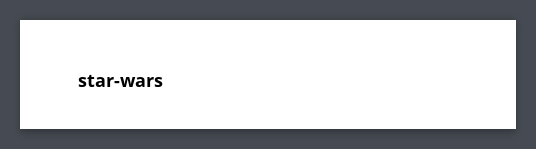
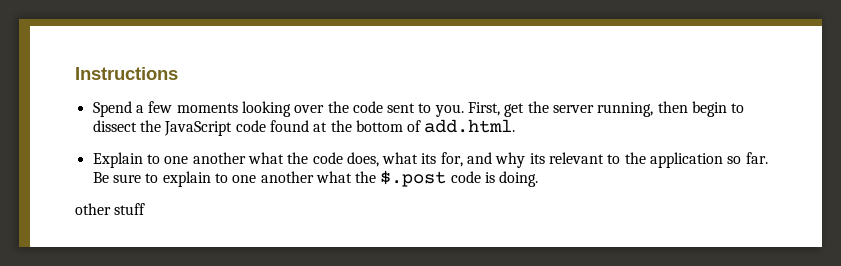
[78,74,163,87] star-wars -> [75,67,178,80] [92,101,745,117] [92,119,516,136] [92,152,768,168] [92,170,539,187] [75,203,146,215] Instructions // Spend a few moments looking over the code sent to you. First, get the server running, then begin to dissect the JavaScript code found at the bottom of add.html. // Explain to one another what the code does, what its for, and why its relevant to the application so far. Be sure to explain to one another what the $.post code is doing. // other stuff

